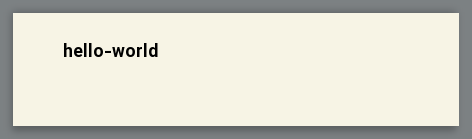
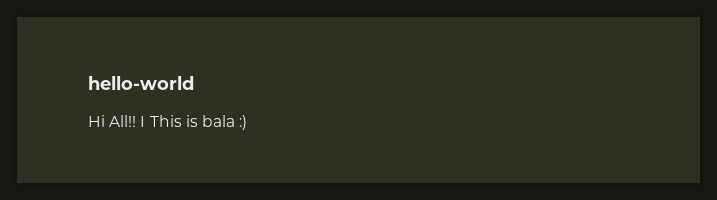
(158, 50) none -> [88,115,248,130] // Hi All!! I This is bala :)

